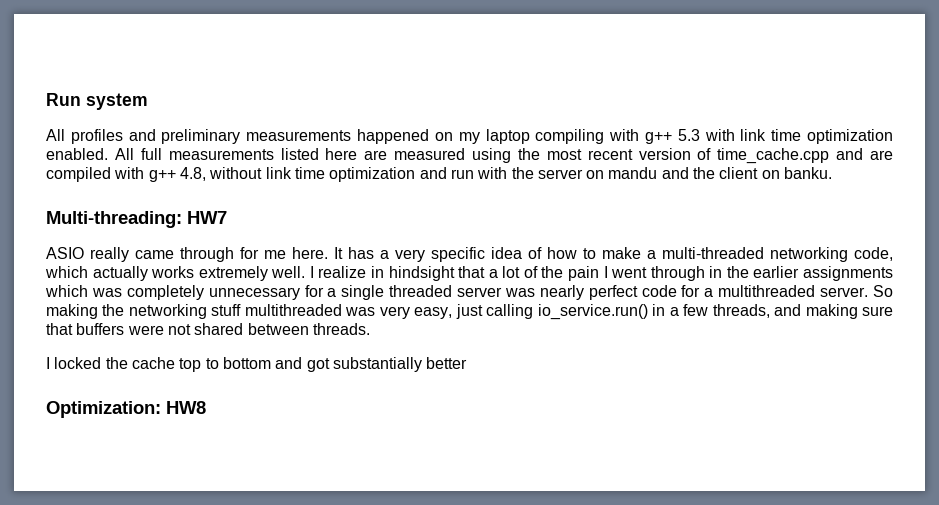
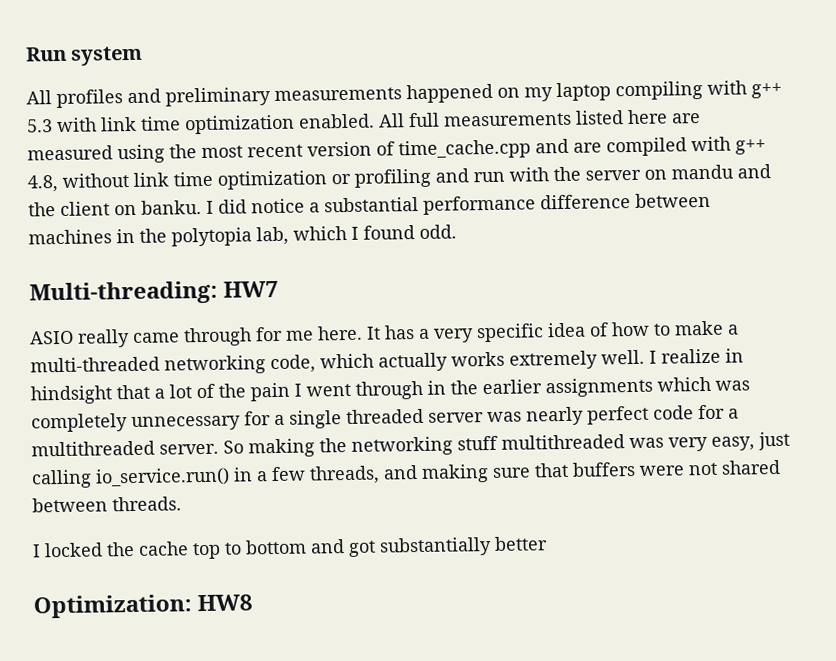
(416, 174) none -> [331,168,431,188] or profiling
(833, 173) none -> [206,192,711,215] [28,224,457,247] I did notice a substantial performance difference between machines in the polytopia lab, which I found odd.

